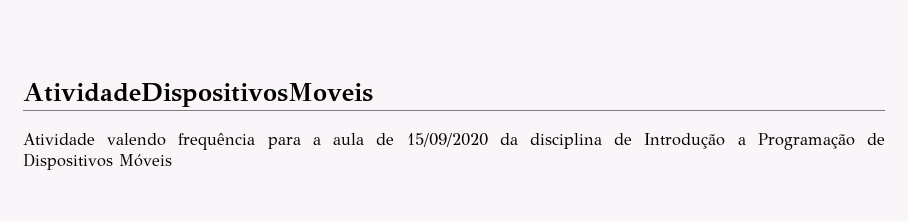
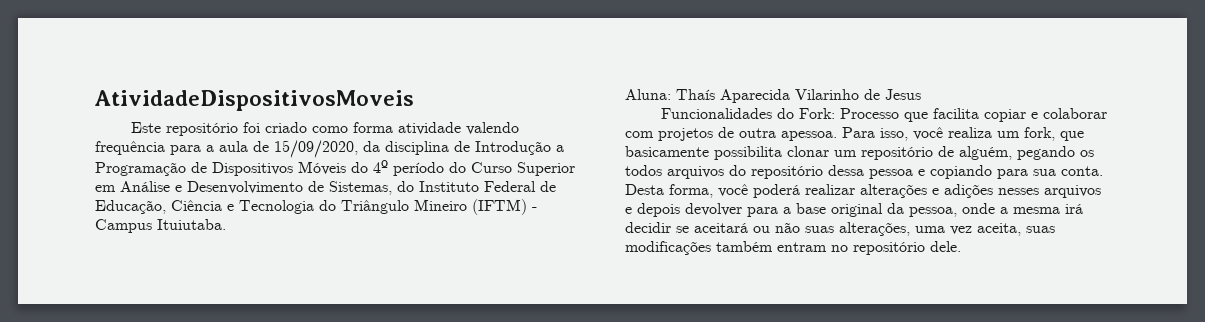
[23,133,95,145] Atividade -> [131,122,462,136] Este repositório foi criado como forma atividade
[406,133,488,147] 15/09/2020 -> [274,140,358,158] 15/09/2020,
(172, 160) none -> [351,160,575,176] [95,181,556,195] [95,199,537,215] [95,219,226,233] [625,89,921,103] [661,108,1108,122] [625,127,1084,141] [625,146,1094,160] [625,165,1103,179] [625,184,1101,198] [625,203,1083,217] [625,222,1055,236] [625,241,961,255] do 4º período do Curso Superior em Análise e Desenvolvimento de Sistemas, do Instituto Federal de Educação, Ciência e Tecnologia do Triângulo Mineiro (IFTM) - Campus Ituiutaba. // Aluna: Thaís Aparecida Vilarinho de Jesus // Funcionalidades do Fork: Processo que facilita copiar e colaborar com projetos de outra apessoa. Para isso, você realiza um fork, que basicamente possibilita clonar um repositório de alguém, pegando os todos arquivos do repositório dessa pessoa e copiando para sua conta. Desta forma, você poderá realizar alterações e adições nesses arquivos e depois devolver para a base original da pessoa, onde a mesma irá decidir se aceitará ou não suas alterações, uma vez aceita, suas modificações também entram no repositório dele.

